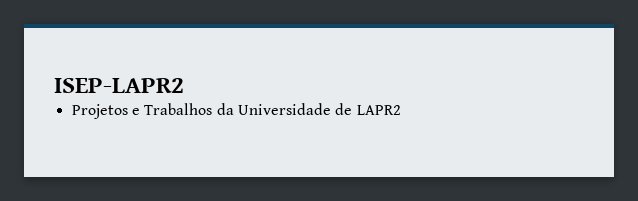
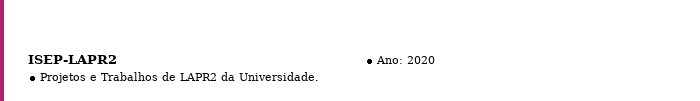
[216,103,401,115] da Universidade de LAPR2 -> [162,72,320,81] [376,56,436,64] de LAPR2 da Universidade. // Ano: 2020

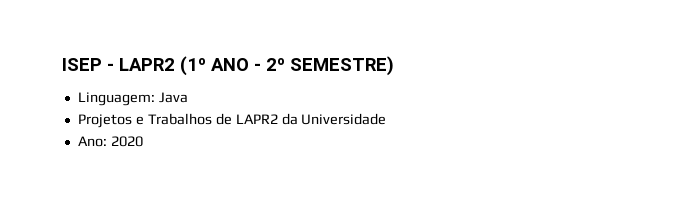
[28,55,117,64] ISEP-LAPR2 -> [62,56,394,76] [77,92,188,106] ISEP - LAPR2 (1º ANO - 2º SEMESTRE) // Linguagem: Java
[239,72,320,81] Universidade. -> [301,113,387,125] Universidade

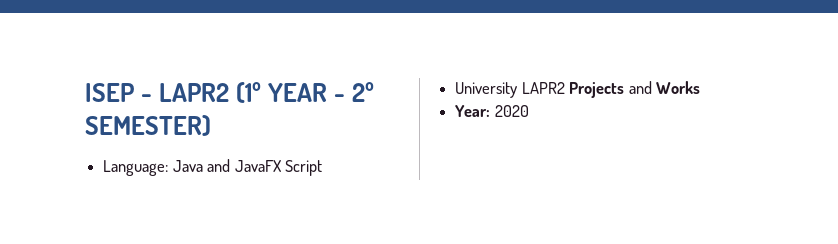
[211,58,249,71] ANO -> [268,83,328,102] YEAR
[290,56,394,76] [77,92,155,106] SEMESTRE) // Linguagem: -> [85,115,211,136] [103,160,169,176] SEMESTER) // Language:
[77,113,387,128] [77,136,107,147] // Projetos e Trabalhos de LAPR2 da Universidade // Ano: -> [207,159,322,176] [455,81,700,98] [455,105,491,117] and JavaFX Script // University LAPR2 Projects and Works // Year:

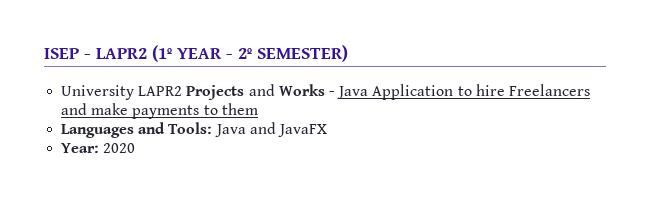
[103,159,322,176] // Language: Java and JavaFX Script -> (348, 53) none
(700, 87) none -> [328,84,590,100] [61,103,258,119] [61,122,327,138] - Java Application to hire Freelancers and make payments to them // Languages and Tools: Java and JavaFX

